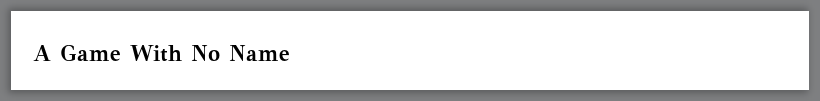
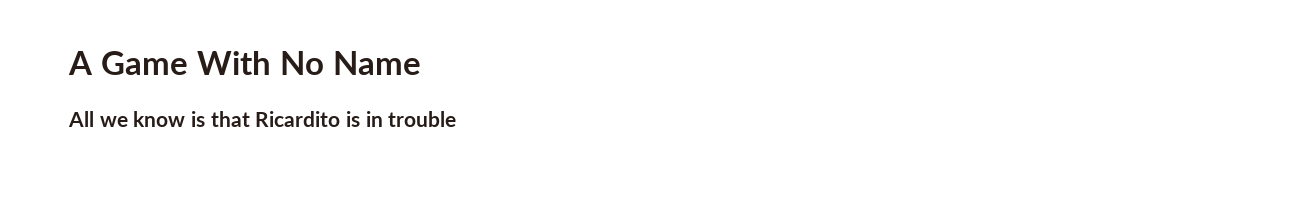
(290, 53) none -> [68,111,457,127] // All we know is that Ricardito is in trouble

